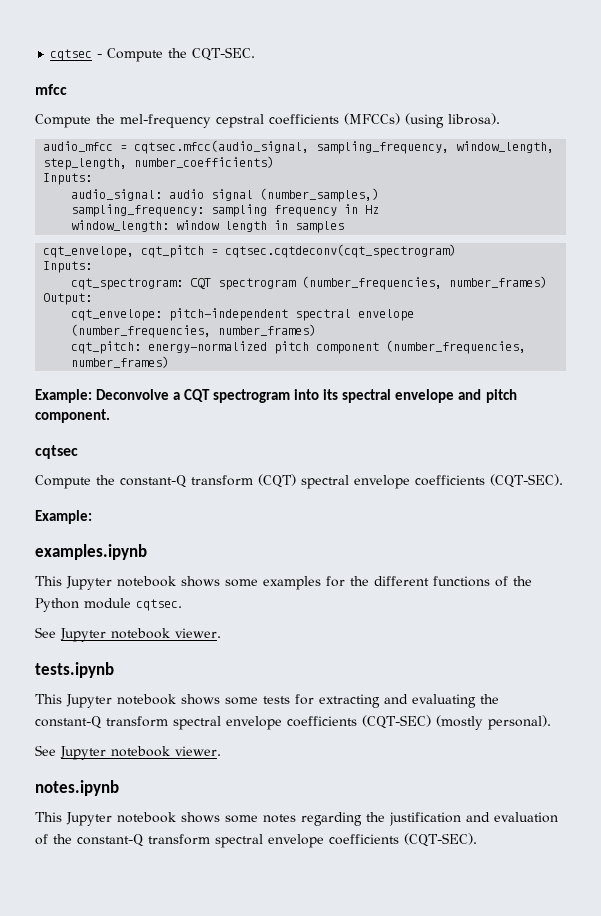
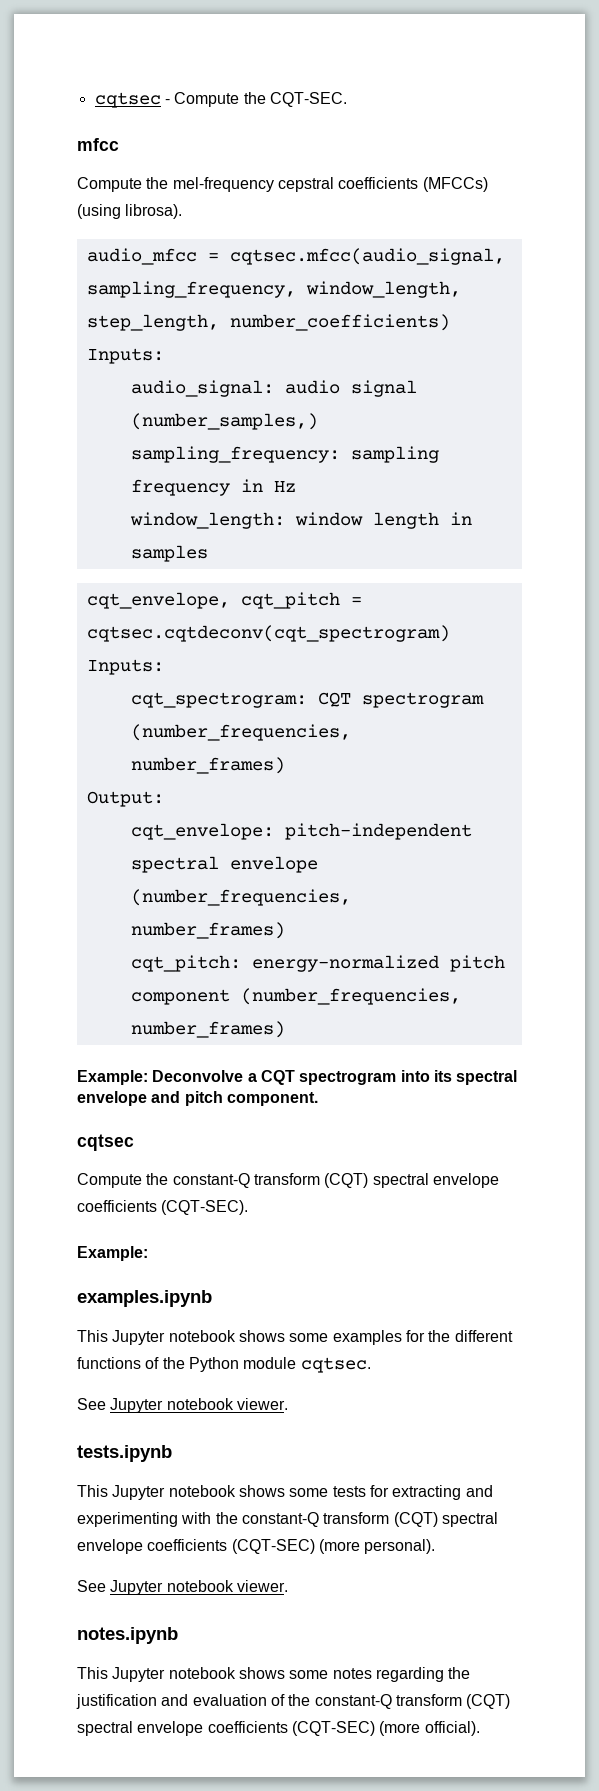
[412,694,499,708] [35,715,483,730] evaluating the constant-Q transform spectral envelope coefficients (CQT-SEC) (mostly -> [77,1512,498,1527] [77,1539,360,1554] experimenting with the constant-Q transform (CQT) spectral envelope coefficients (CQT-SEC) (more
[215,833,477,848] spectral envelope coefficients (CQT-SEC). -> [466,1694,511,1709] [77,1721,480,1736] (CQT) spectral envelope coefficients (CQT-SEC) (more official).

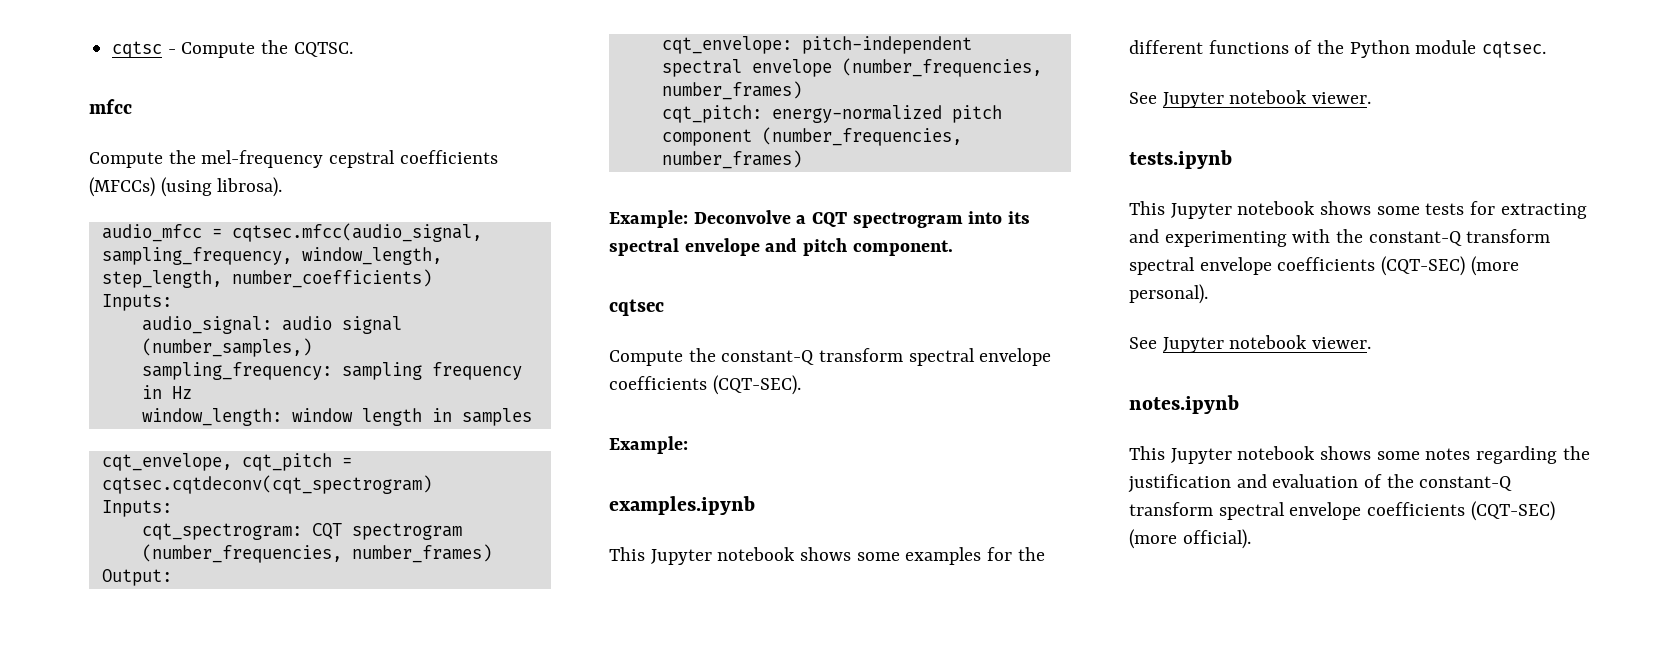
[94,92,161,108] cqtsec -> [112,41,163,58] cqtsc
[269,92,347,107] CQT-SEC. -> [293,42,353,57] CQTSC.
[324,1173,369,1188] (CQT) -> (904, 355) none
[393,1512,438,1527] (CQT) -> (1551, 236) none
[466,1694,511,1709] (CQT) -> (1213, 509) none

